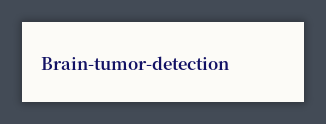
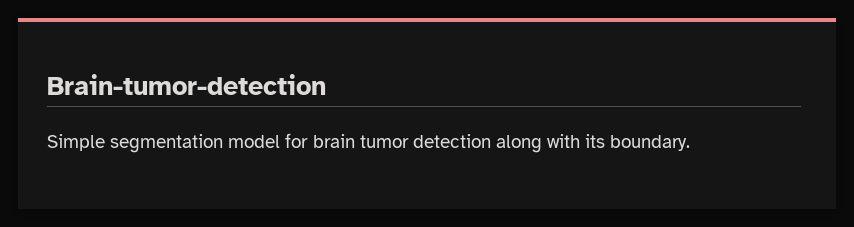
(229, 63) none -> [47,133,691,153] // Simple segmentation model for brain tumor detection along with its boundary.

